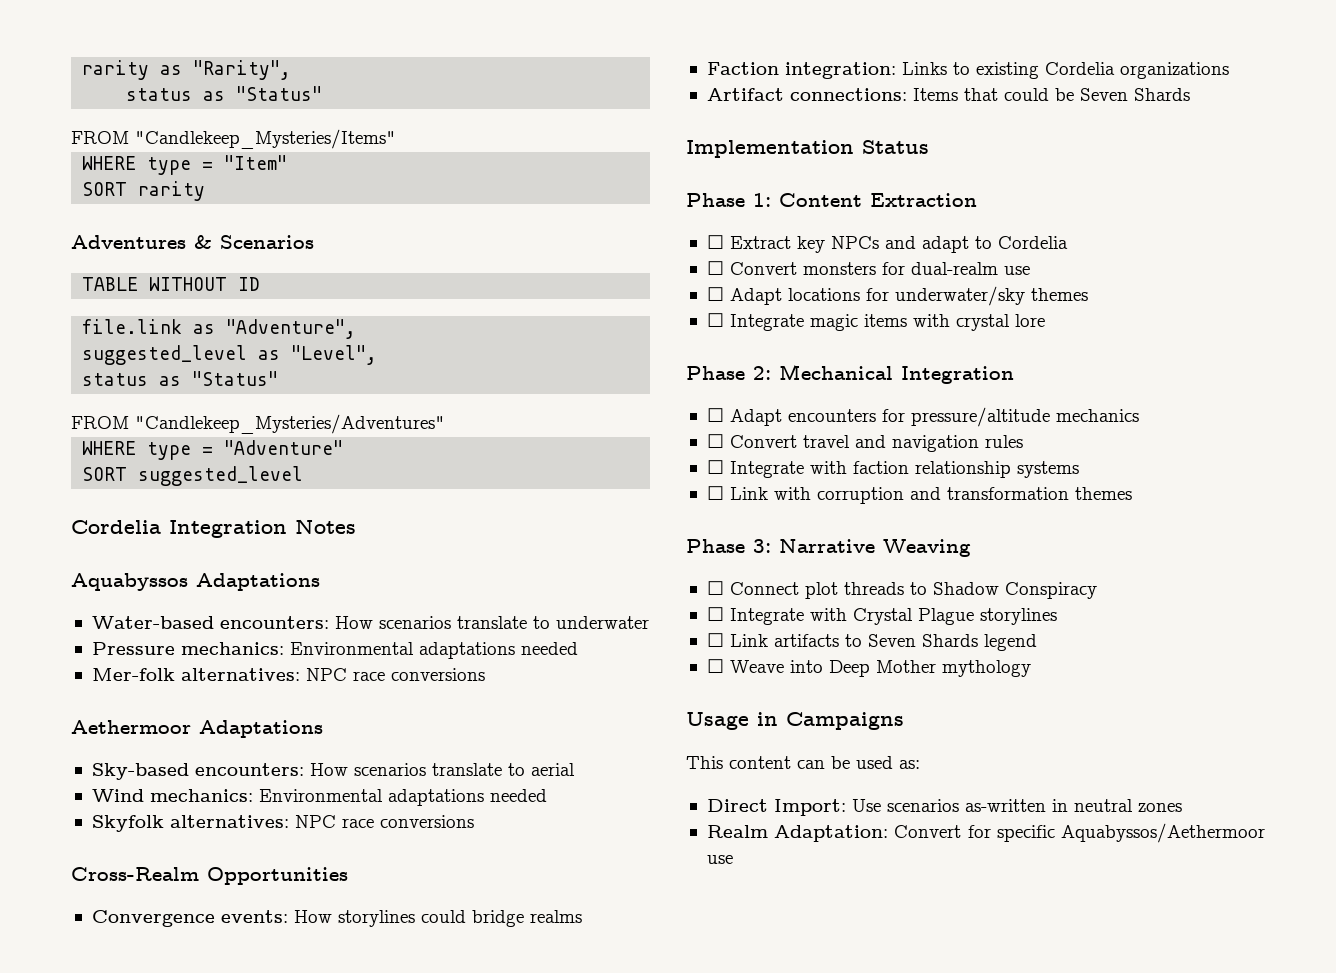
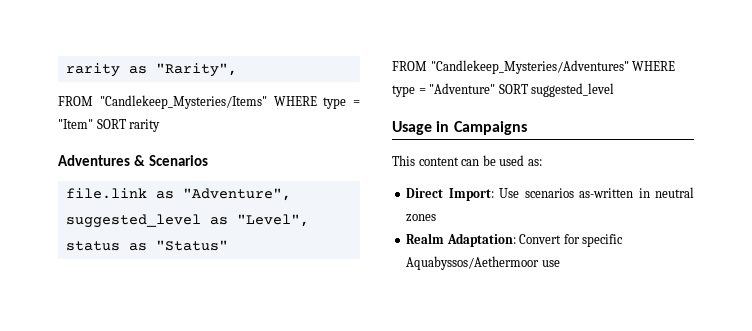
[126,86,323,101] // status as "Status" -> (237, 70) none
(396, 139) // -> (267, 102) none
(288, 162) // -> (93, 124) none
[82,277,261,291] // TABLE WITHOUT ID -> (208, 160) none
(445, 424) // -> (629, 67) none
(344, 447) // -> (496, 88) none
[71,519,356,538] [71,573,320,591] [91,616,649,629] [91,642,578,659] [91,668,485,681] [71,720,323,738] [91,763,575,780] [91,789,547,806] [91,815,474,832] [71,867,348,885] [91,910,582,927] [706,62,1229,79] [706,88,1190,101] [686,140,929,158] [686,193,977,207] [706,235,1068,253] [706,261,1030,275] [706,286,1088,306] [706,313,1045,331] [686,364,1014,384] [706,407,1139,427] [706,434,1023,452] [706,460,1079,478] [706,486,1132,504] [686,539,971,557] [706,581,1097,599] [706,607,1057,625] [706,633,1037,651] [706,659,1031,677] // Cordelia Integration Notes // Aquabyssos Adaptations // Water-based encounters: How scenarios translate to underwater // Pressure mechanics: Environmental adaptations needed // Mer-folk alternatives: NPC race conversions // Aethermoor Adaptations // Sky-based encounters: How scenarios translate to aerial // Wind mechanics: Environmental adaptations needed // Skyfolk alternatives: NPC race conversions // Cross-Realm Opportunities // Convergence events: How storylines could bridge realms // Faction integration: Links to existing Cordelia organizations // Artifact connections: Items that could be Seven Shards // Implementation Status // Phase 1: Content Extraction // ☐ Extract key NPCs and adapt to Cordelia // ☐ Convert monsters for dual-realm use // ☐ Adapt locations for underwater/sky themes // ☐ Integrate magic items with crystal lore // Phase 2: Mechanical Integration // ☐ Adapt encounters for pressure/altitude mechanics // ☐ Convert travel and navigation rules // ☐ Integrate with faction relationship systems // ☐ Link with corruption and transformation themes // Phase 3: Narrative Weaving // ☐ Connect plot threads to Shadow Conspiracy // ☐ Integrate with Crystal Plague storylines // ☐ Link artifacts to Seven Shards legend // ☐ Weave into Deep Mother mythology -> (615, 90) none

